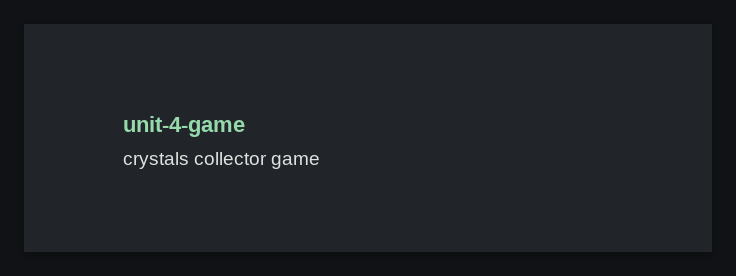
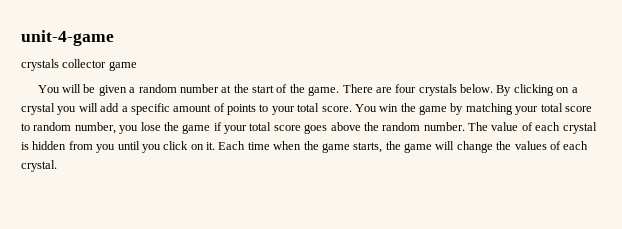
(321, 162) none -> [37,84,578,96] [21,103,592,115] [21,122,597,134] [21,141,589,153] [21,160,57,172] // You will be given a random number at the start of the game. There are four crystals below. By clicking on a crystal you will add a specific amount of points to your total score. You win the game by matching your total score to random number, you lose the game if your total score goes above the random number. The value of each crystal is hidden from you until you click on it. Each time when the game starts, the game will change the values of each crystal.

